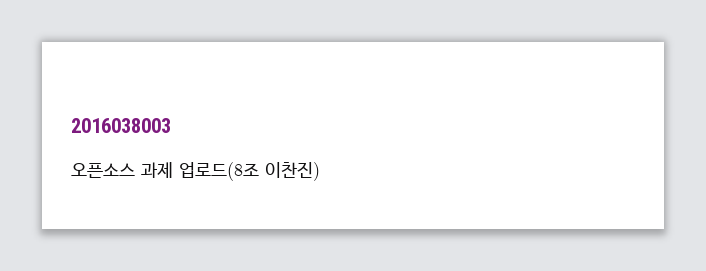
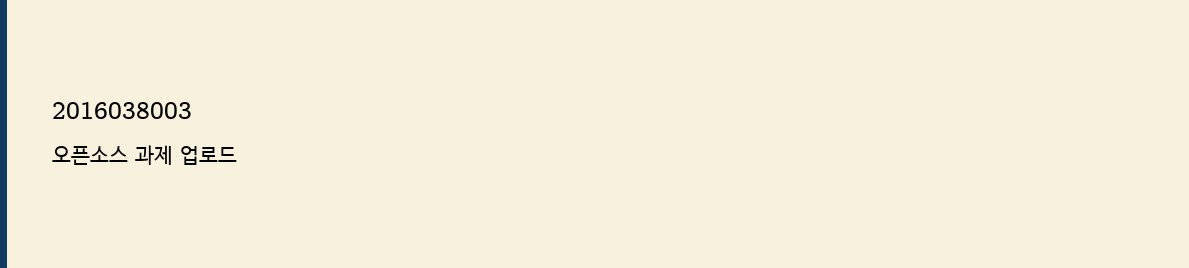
[179,162,320,181] 업로드(8조 이찬진) -> [180,146,237,165] 업로드

